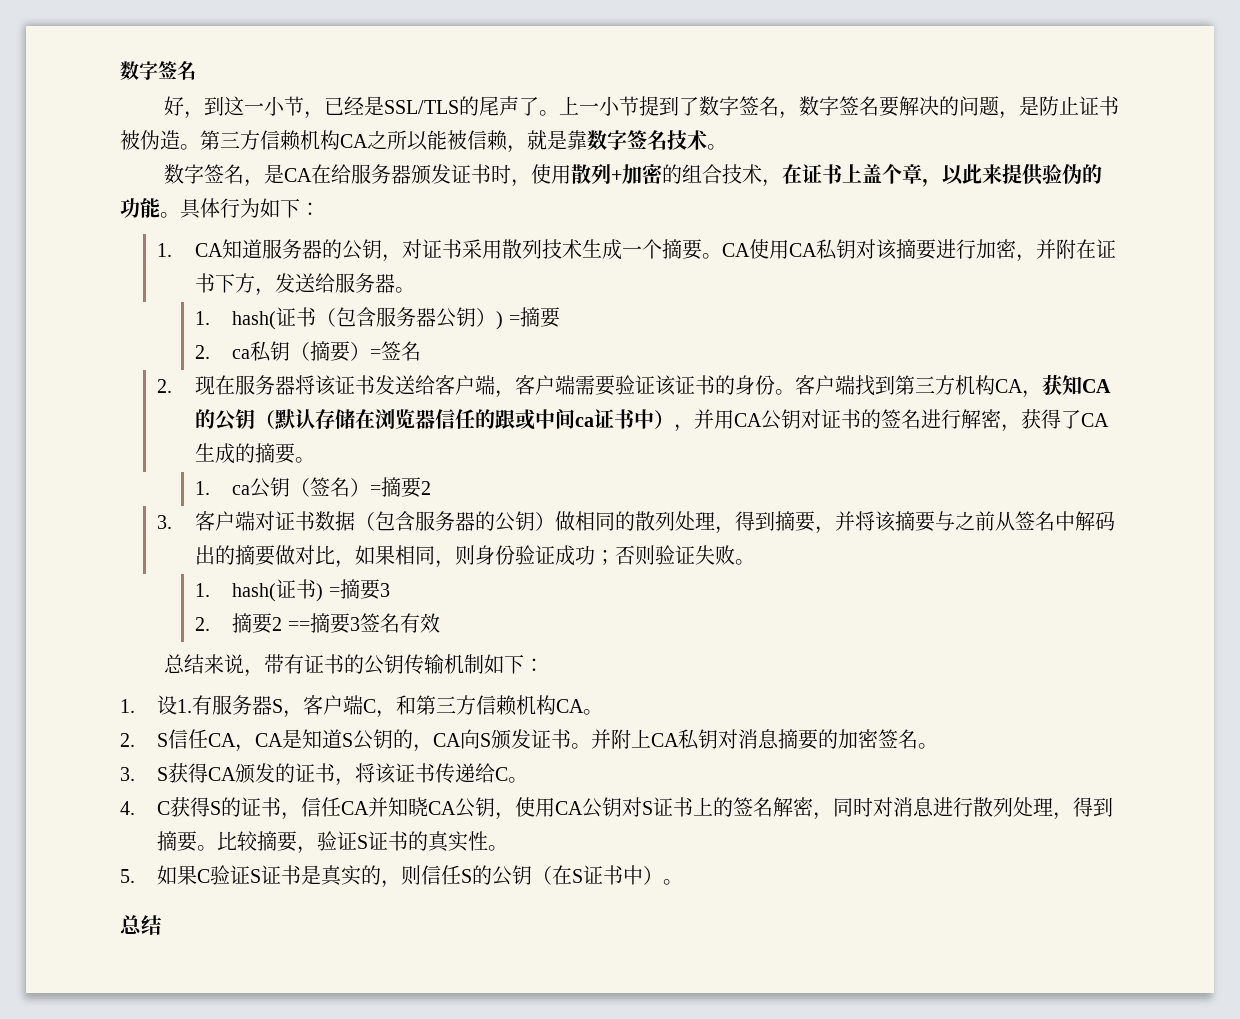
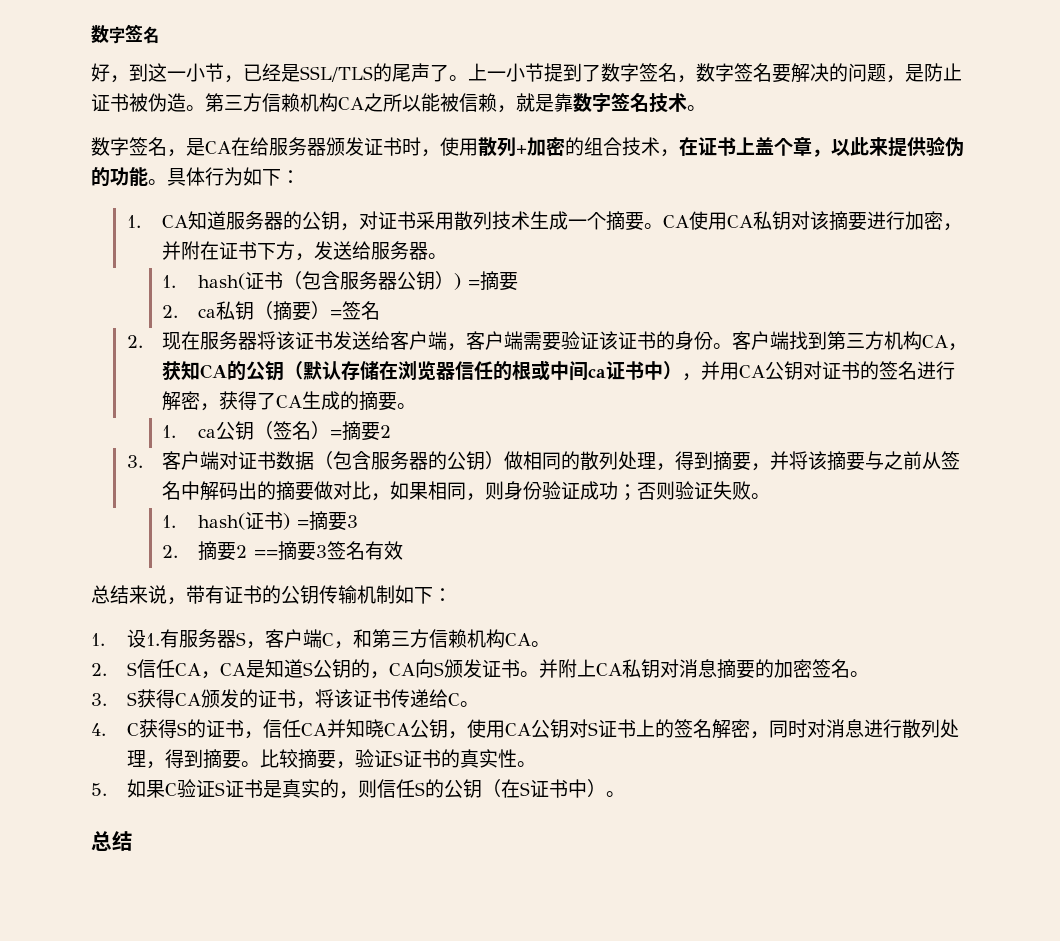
[494,409,515,429] 跟 -> [512,361,532,380] 根

